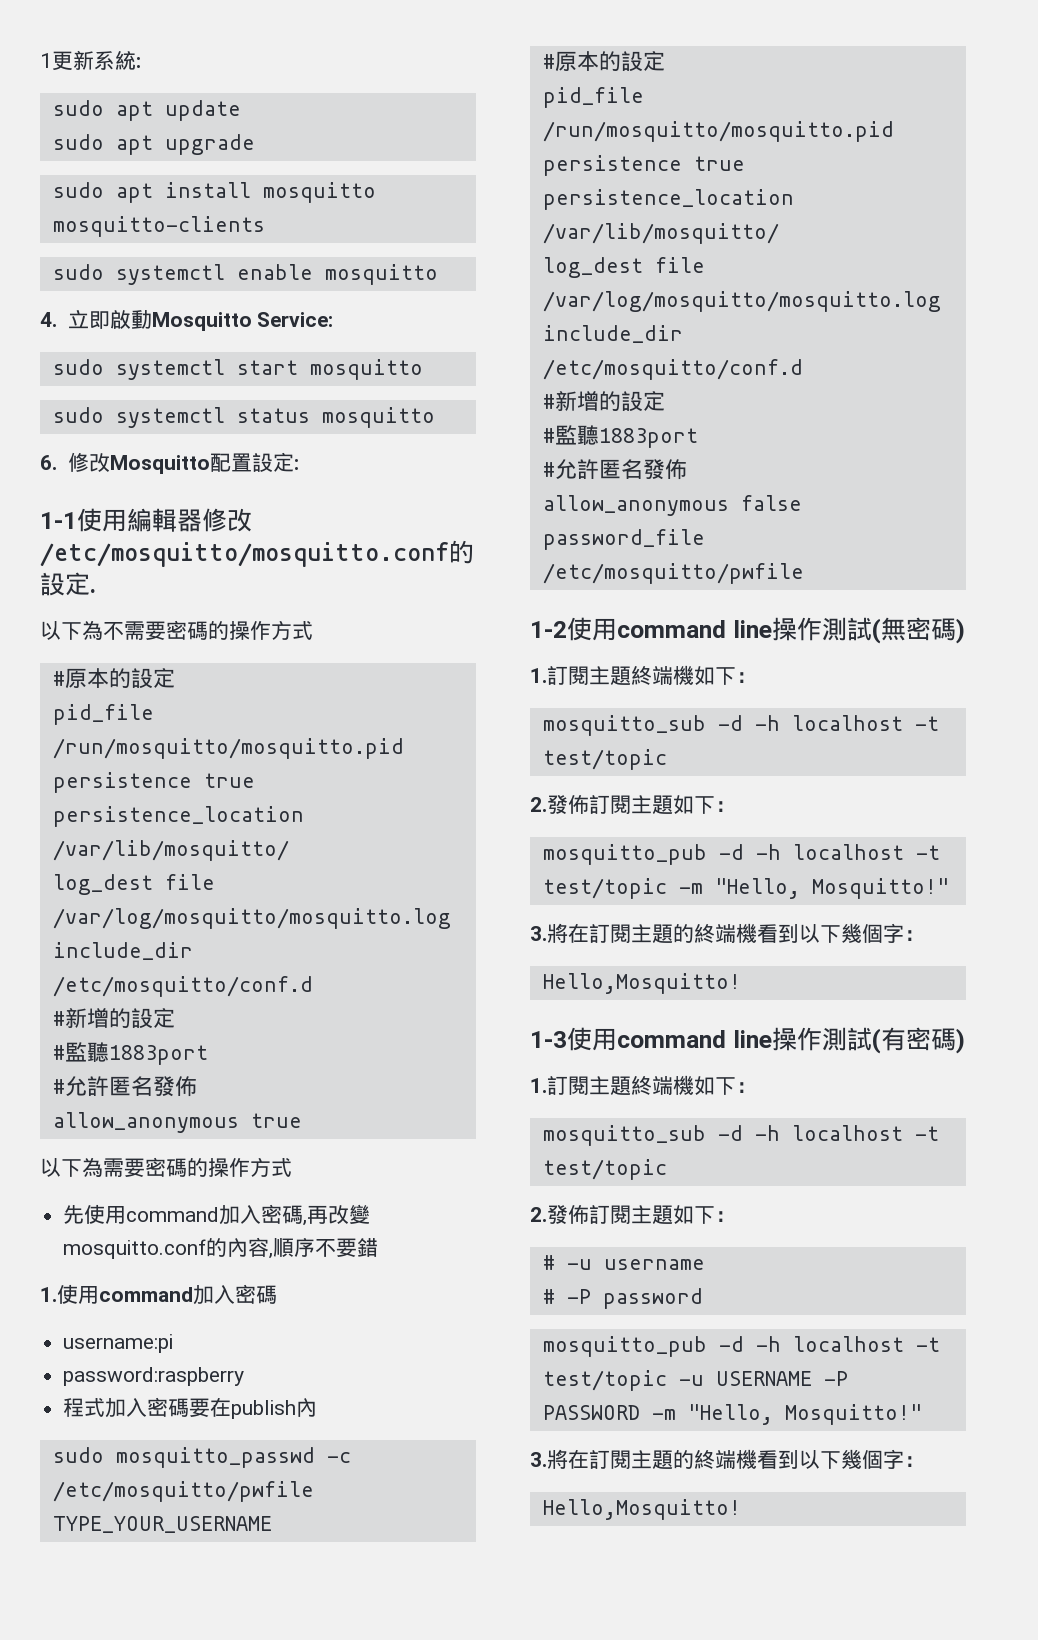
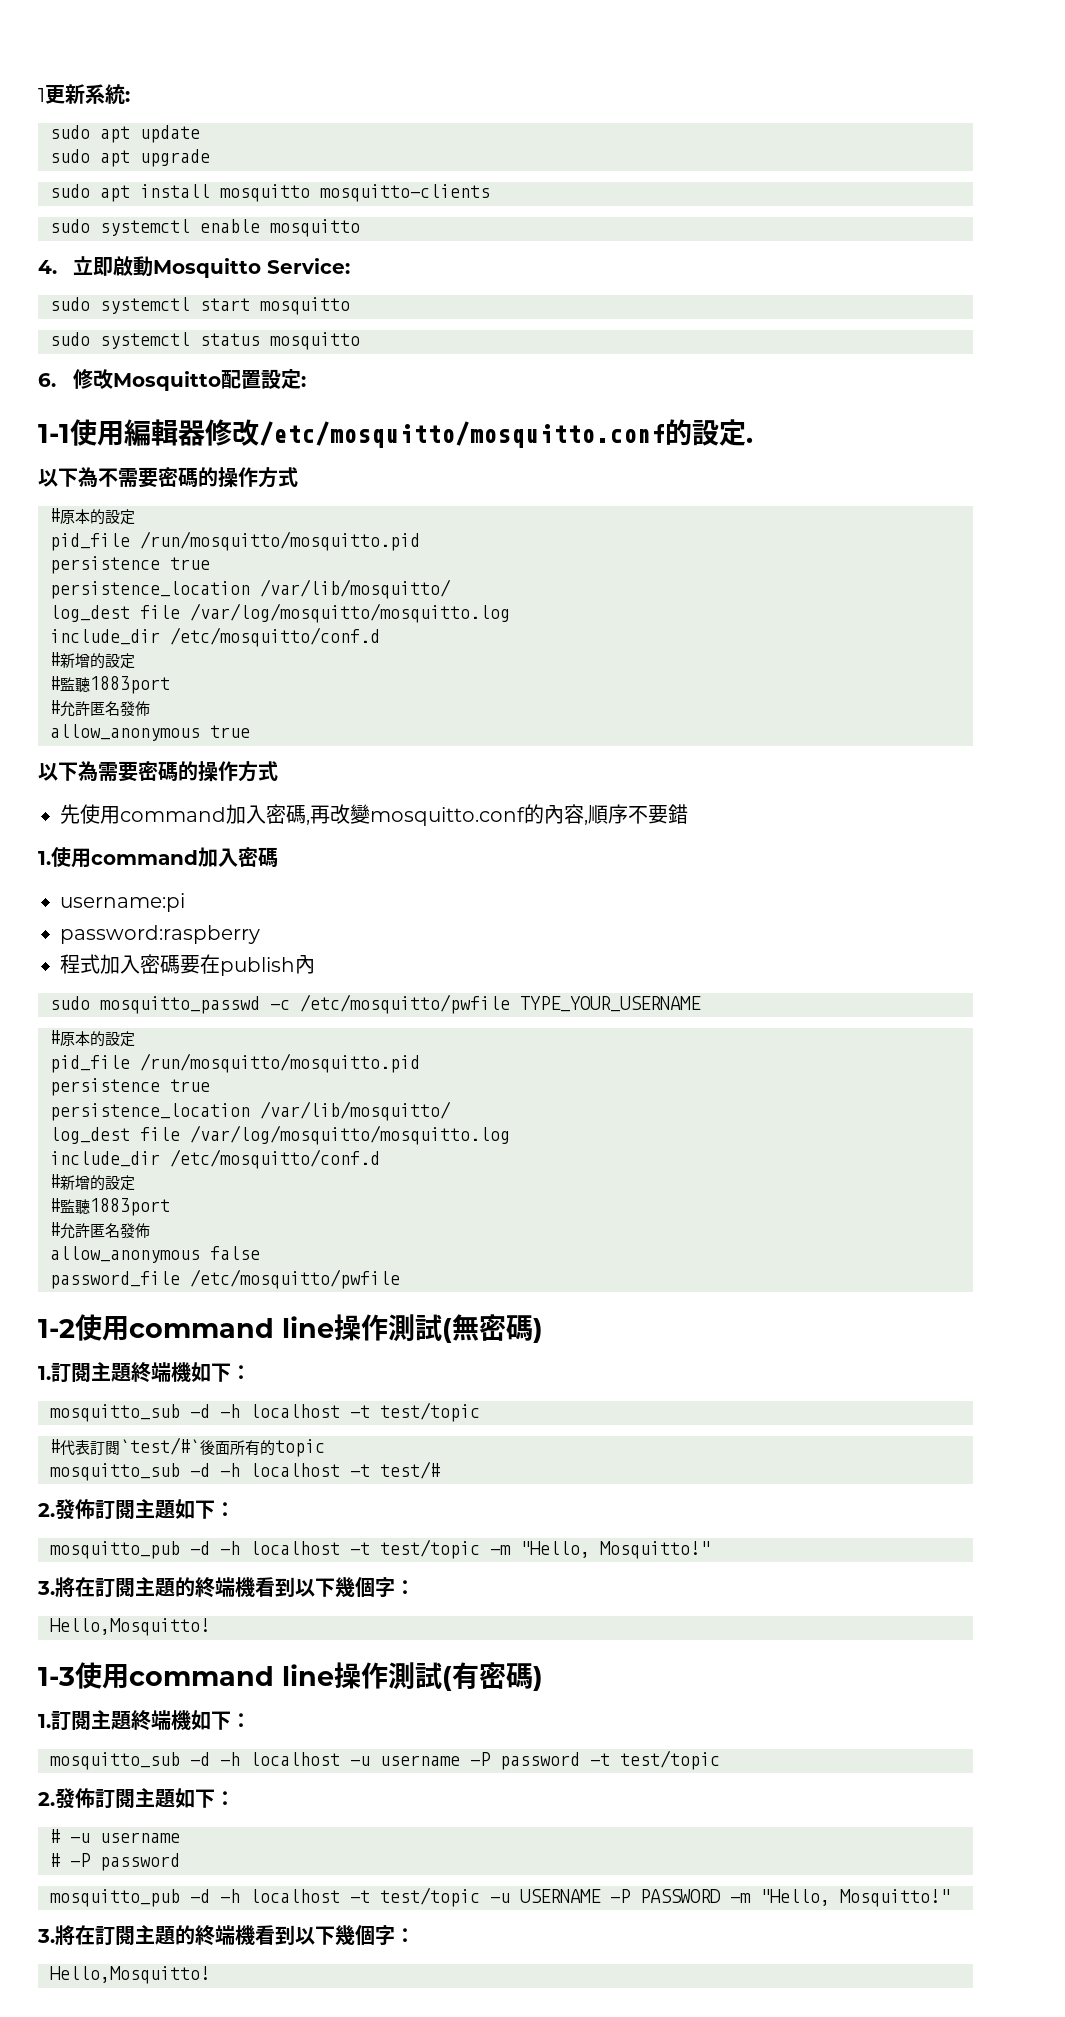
(667, 759) none -> [50,1437,325,1457] [50,1461,440,1481] // #代表訂閱`test/#`後面所有的topic // mosquitto_sub -d -h localhost -t test/#
(903, 1133) none -> [350,1752,580,1770] -u username -P password

